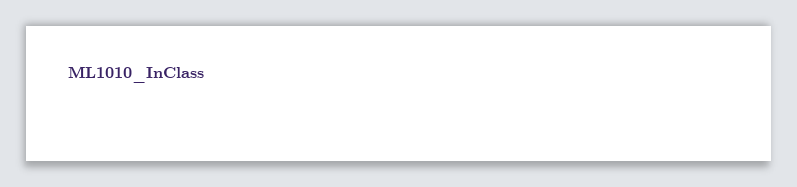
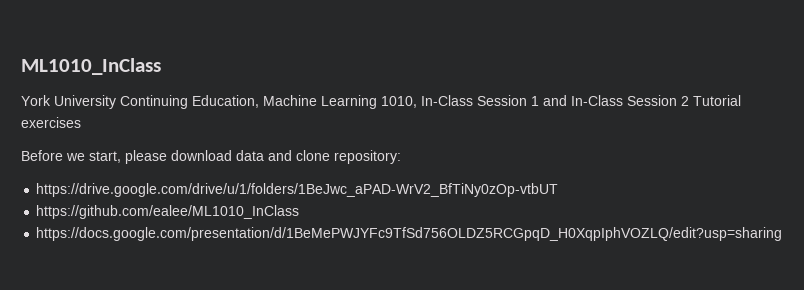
(204, 74) none -> [21,95,741,109] [21,117,81,128] [21,150,401,164] [36,183,559,197] [36,205,300,219] [36,227,783,241] // York University Continuing Education, Machine Learning 1010, In-Class Session 1 and In-Class Session 2 Tutorial exercises // Before we start, please download data and clone repository: // https://drive.google.com/drive/u/1/folders/1BeJwc_aPAD-WrV2_BfTiNy0zOp-vtbUT // https://github.com/ealee/ML1010_InClass // https://docs.google.com/presentation/d/1BeMePWJYFc9TfSd756OLDZ5RCGpqD_H0XqpIphVOZLQ/edit?usp=sharing

